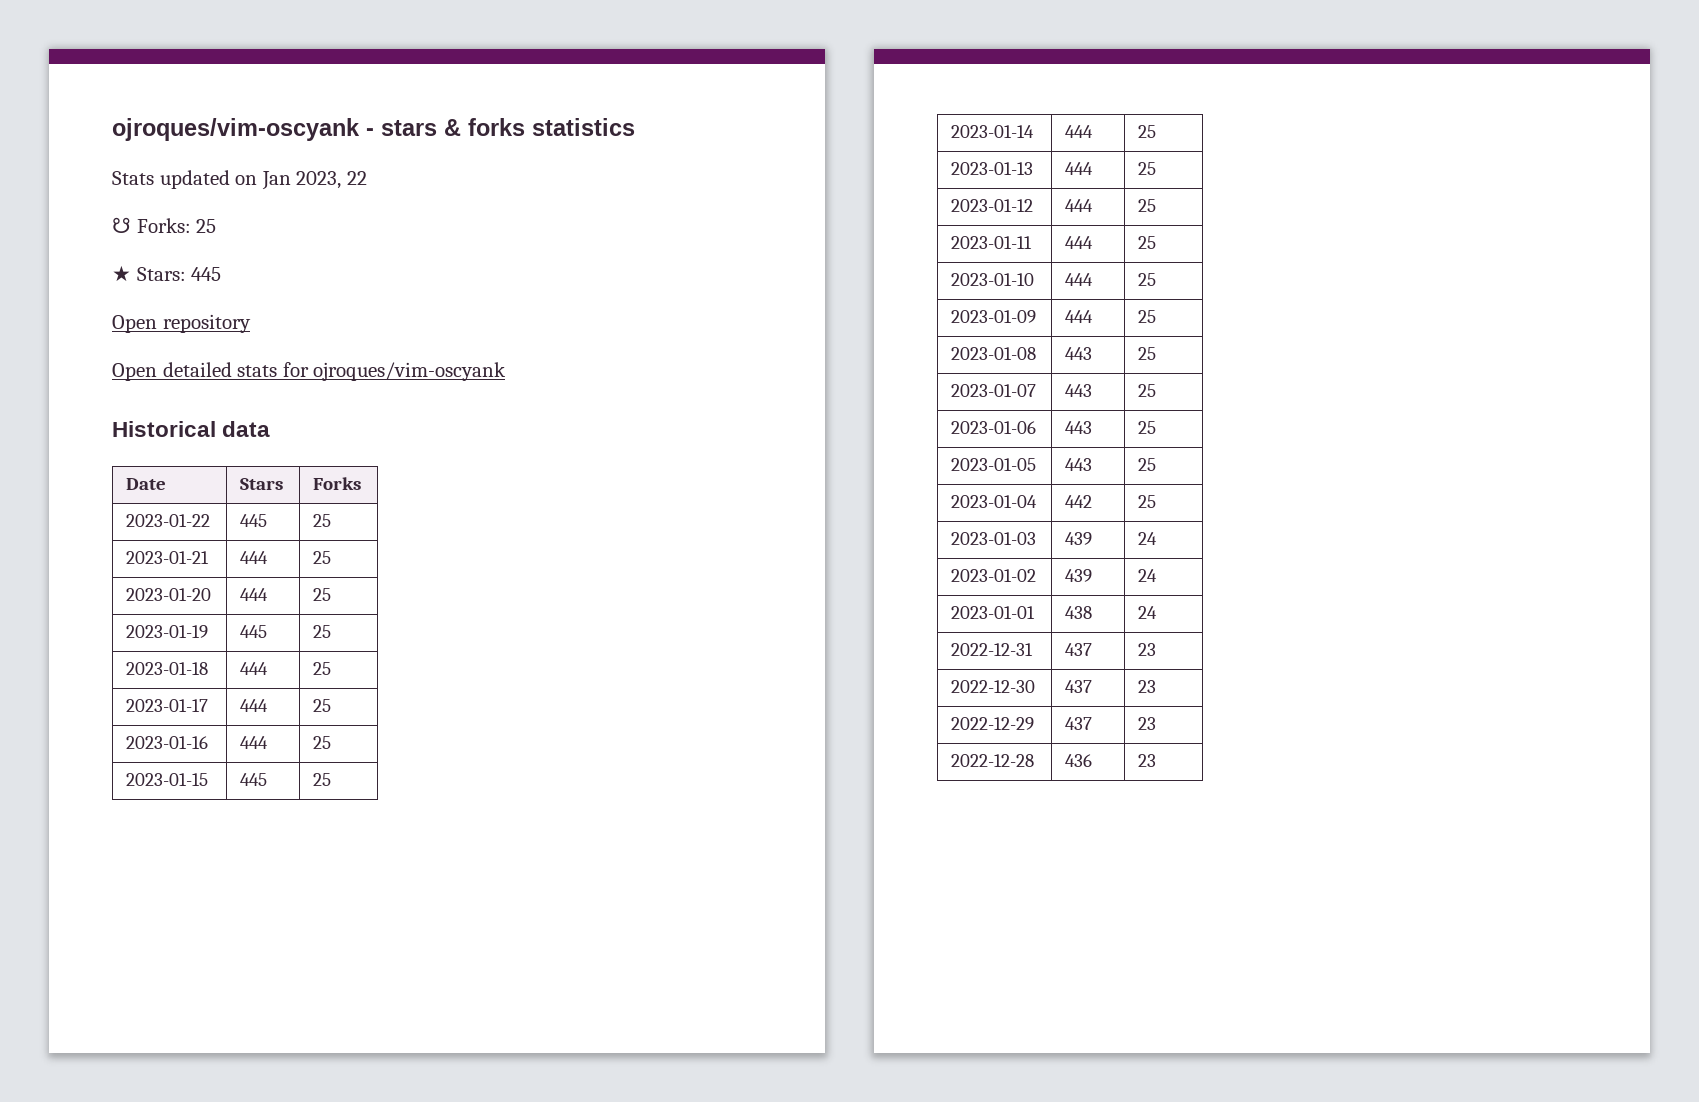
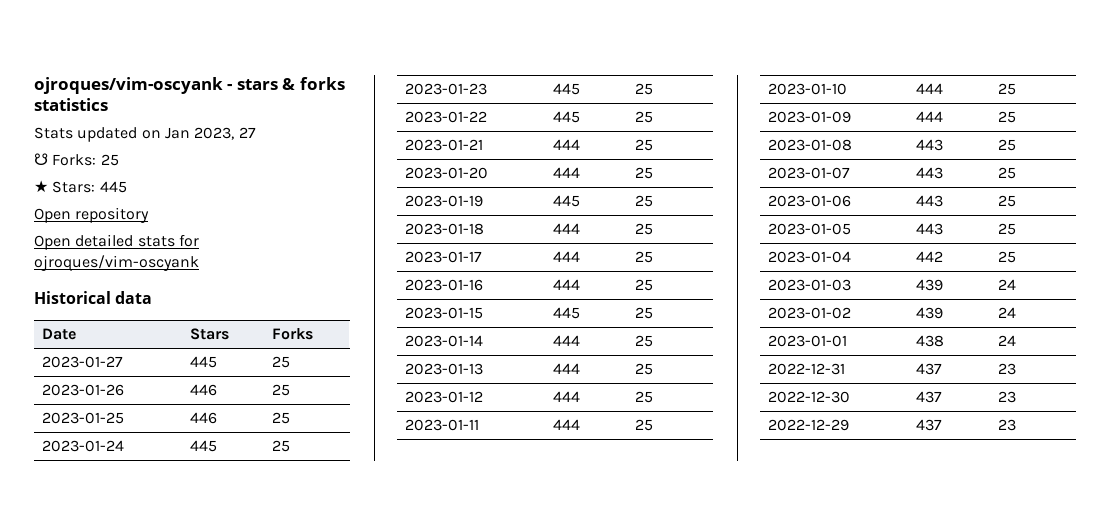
[346,171,367,185] 22 -> [238,127,256,138] 27
(362, 483) none -> [41,356,123,368] [189,356,217,368] [271,356,290,368] [41,384,124,396] [189,384,217,396] [271,384,290,396] [41,412,124,424] [189,412,217,424] [271,412,290,424] [41,440,124,452] [189,440,217,452] [271,440,290,452] [404,83,487,95] [552,83,580,95] [634,83,653,95] // 2023-01-27 | 445 | 25 // 2023-01-26 | 446 | 25 // 2023-01-25 | 446 | 25 // 2023-01-24 | 445 | 25 // 2023-01-23 | 445 | 25
[951,754,1035,767] [1065,754,1093,767] [1138,754,1157,767] // 2022-12-28 | 436 | 23 -> (1016, 425) none

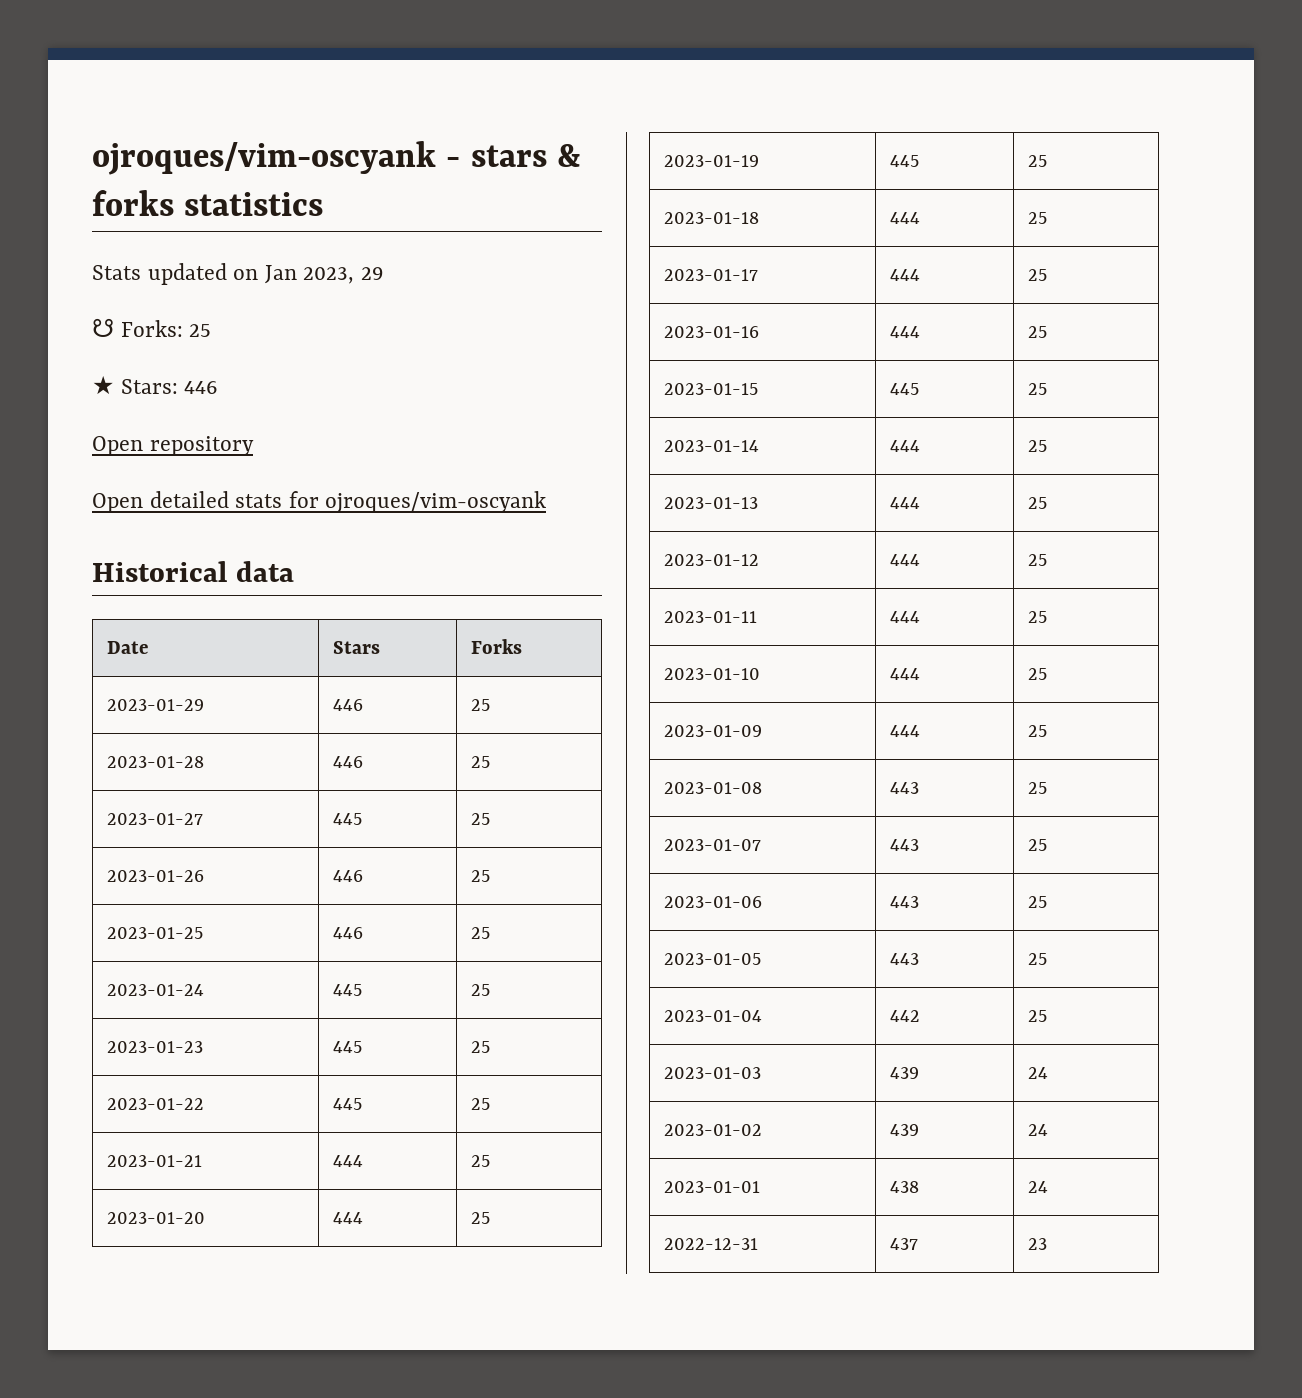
[238,127,256,138] 27 -> [361,267,385,280] 29
[99,181,127,193] 445 -> [184,381,219,394] 446
(313, 334) none -> [107,699,205,711] [333,699,364,711] [471,699,491,711] [107,756,205,768] [333,756,364,768] [471,756,491,768] // 2023-01-29 | 446 | 25 // 2023-01-28 | 446 | 25
[767,391,850,403] [915,391,942,403] [997,391,1016,403] [767,419,849,431] [915,419,942,431] [997,419,1016,431] // 2022-12-30 | 437 | 23 // 2022-12-29 | 437 | 23 -> (1048, 1244) none

